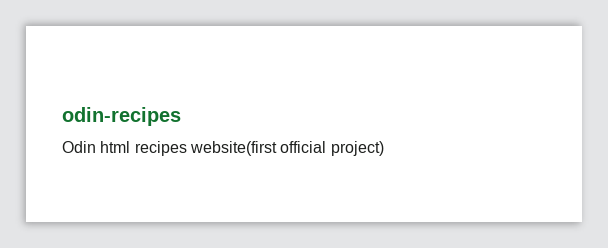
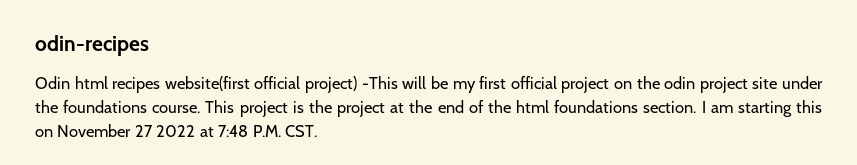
(384, 148) none -> [361,76,823,93] [35,100,822,117] [35,124,318,137] -This will be my first official project on the odin project site under the foundations course. This project is the project at the end of the html foundations section. I am starting this on November 27 2022 at 7:48 P.M. CST.

